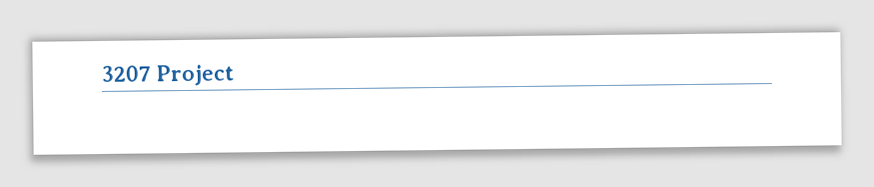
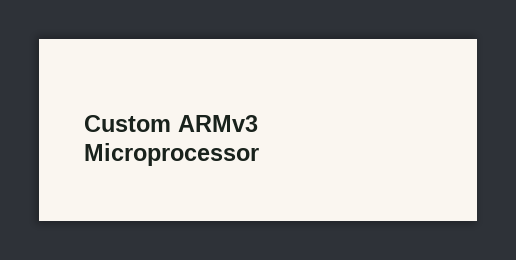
[101,64,234,87] 3207 Project -> [84,115,258,132] [84,143,259,166] Custom ARMv3 Microprocessor

